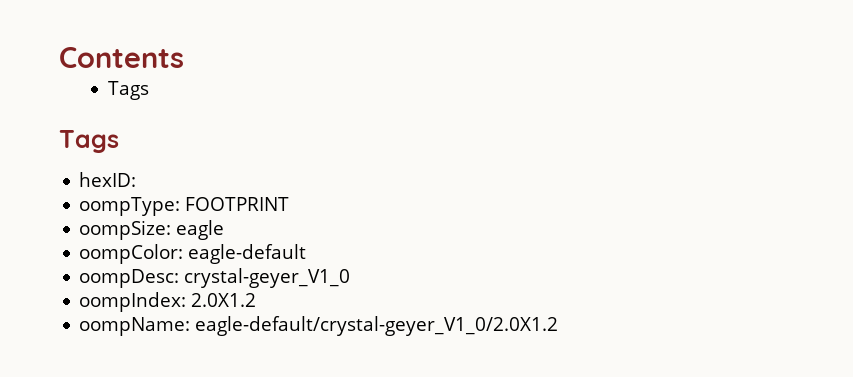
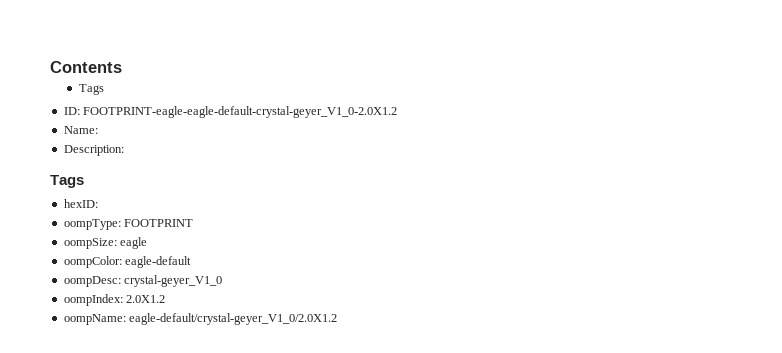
(149, 90) none -> [63,106,398,118] [63,126,98,134] [63,145,124,156] // ID: FOOTPRINT-eagle-eagle-default-crystal-geyer_V1_0-2.0X1.2 // Name: // Description:

